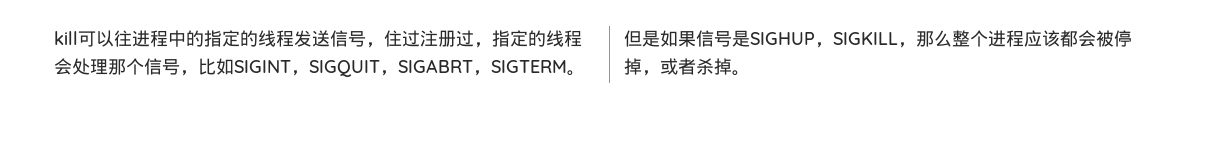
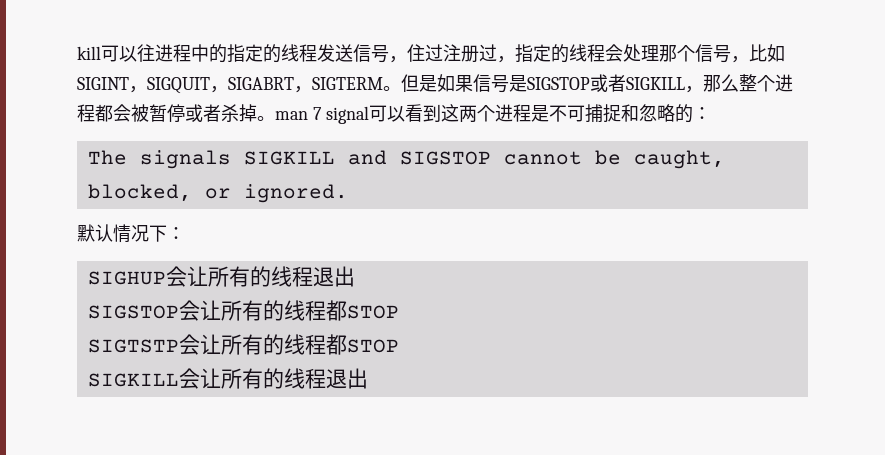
[750,32,833,48] SIGHUP， -> [527,74,626,92] SIGSTOP或者
[1024,30,1132,47] [624,58,750,76] 应该都会被停掉，或者杀掉。 -> [95,104,711,124] [87,150,725,169] [87,184,348,203] [77,224,185,243] [87,266,355,287] [87,300,399,321] [87,334,399,355] [87,368,368,389] 都会被暂停或者杀掉。man 7 signal可以看到这两个进程是不可捕捉和忽略的： // The signals SIGKILL and SIGSTOP cannot be caught, blocked, or ignored. // 默认情况下： // SIGHUP会让所有的线程退出 // SIGSTOP会让所有的线程都STOP // SIGTSTP会让所有的线程都STOP // SIGKILL会让所有的线程退出

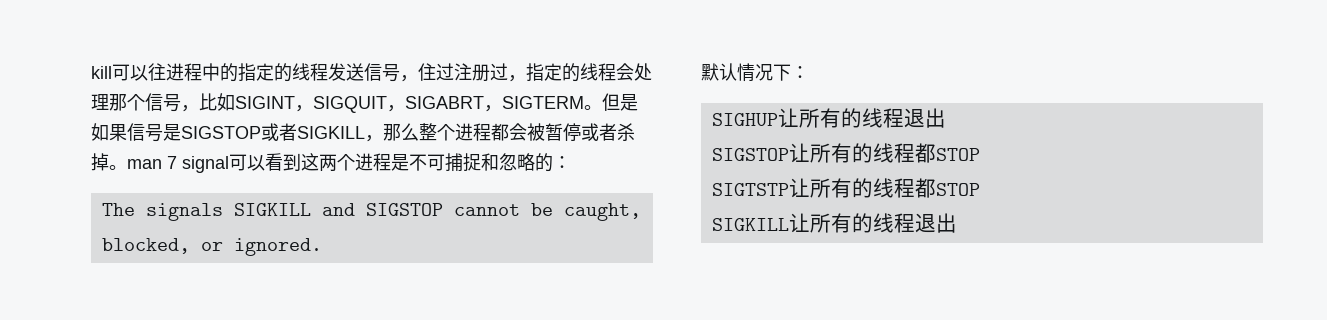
[165,266,187,287] 会 -> (778, 119) none
[178,300,200,321] 会 -> (789, 154) none
[178,334,200,355] 会 -> (789, 189) none
[178,368,200,389] 会 -> (789, 224) none

